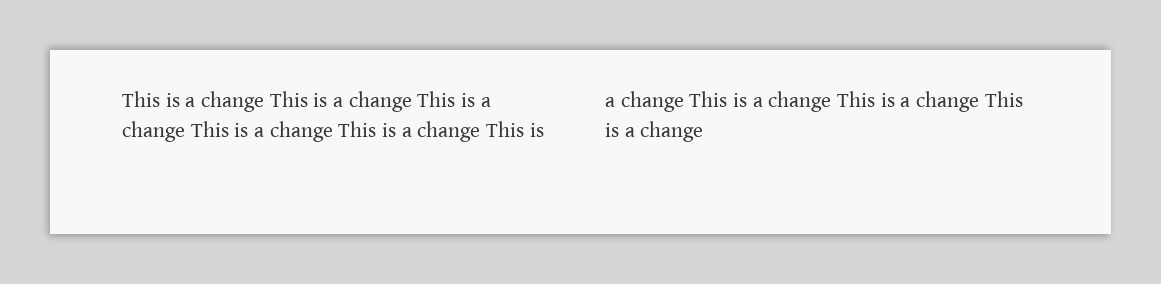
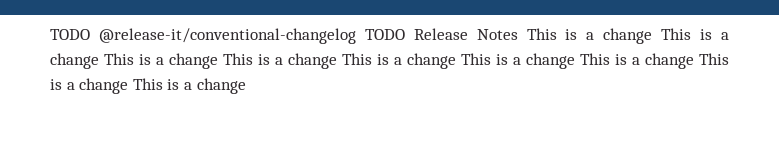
(122, 99) none -> [50,28,518,44] TODO @release-it/conventional-changelog TODO Release Notes

